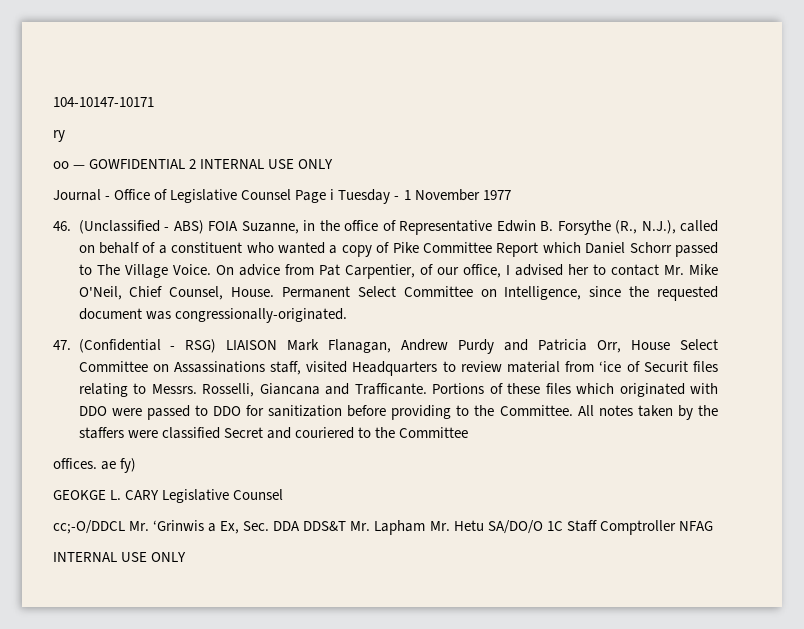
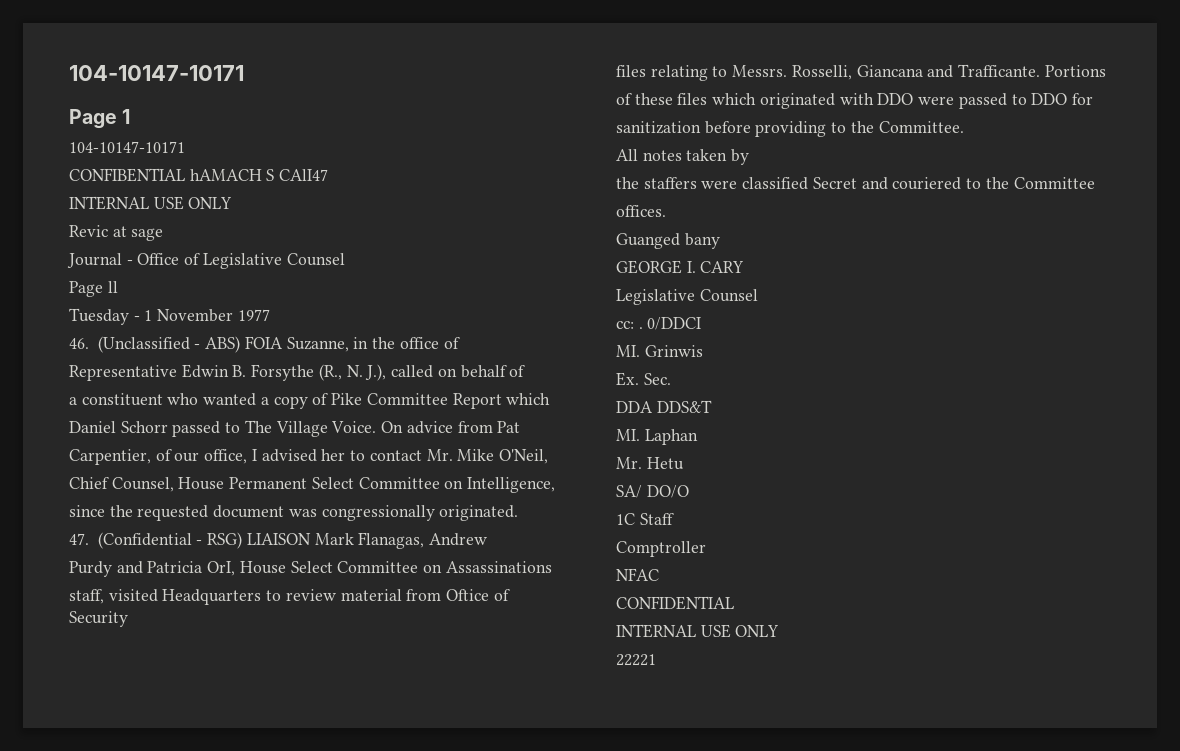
[53,97,154,107] [53,130,65,142] [53,159,334,169] 104-10147-10171 // ry // oo — GOWFIDENTIAL 2 INTERNAL USE ONLY -> [69,65,244,81] [69,109,131,129] [69,141,185,153] [69,168,329,182] [69,196,233,210] [69,225,164,241] 104-10147-10171 // Page 1 // 104-10147-10171 // CONFIBENTIAL hAMACH S CAlI47 // INTERNAL USE ONLY // Revic at sage
[295,189,335,203] Page i -> [69,281,118,297] // Page ll //
(396, 225) none -> (460, 343) //
[641,220,676,234] N.J.), -> [346,364,387,381] N. J.),
(156, 247) none -> (526, 371) //
(581, 247) none -> (551, 399) //
(340, 270) none -> (521, 427) //
(122, 293) none -> (548, 456) //
[231,287,275,297] House. -> [178,477,225,490] House
(582, 293) none -> (556, 485) //
[174,308,347,323] congressionally-originated. -> [321,505,519,521] congressionally originated.
[328,339,392,353] Flanagan, -> [358,532,425,549] Flanagas,
(449, 345) none -> (488, 539) //
[597,340,622,353] Orr, -> [207,561,236,576] OrI,
(265, 367) none -> (552, 567) //
[599,361,688,372] ‘ice of Securit -> [446,589,510,601] [69,611,128,627] Oftice of Security //
(484, 388) none -> (1106, 71) //
(264, 410) none -> (1093, 99) //
(573, 410) none -> (964, 127) //
(693, 412) none -> (750, 157) //
[101,458,137,473] [53,490,122,500] ae fy) // GEOKGE L. -> [616,233,720,249] [616,260,696,274] // Guanged bany // GEORGE I.
[162,489,284,503] [53,520,240,534] Legislative Counsel // cc;-O/DDCL Mr. ‘Grinwis a Ex, -> [616,289,758,305] [616,317,702,330] [616,345,703,357] [616,372,639,386] // Legislative Counsel // cc: . 0/DDCI // MI. Grinwis // Ex.
(270, 526) none -> (671, 379) //
[350,520,426,535] Mr. Lapham -> [616,429,698,445] // MI. Laphan //
[487,520,543,534] SA/DO/O -> [616,485,689,498] // SA/ DO/O //
(597, 526) none -> (674, 519) //
[678,521,713,531] [53,552,187,562] NFAG // INTERNAL USE ONLY -> [616,568,659,581] [616,596,734,610] [616,624,780,638] [616,654,656,666] // NFAC // CONFIDENTIAL // INTERNAL USE ONLY // 22221

